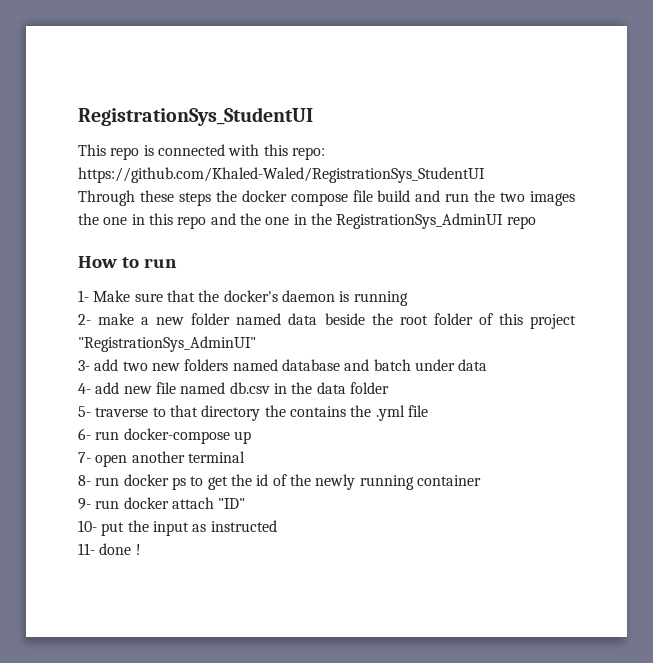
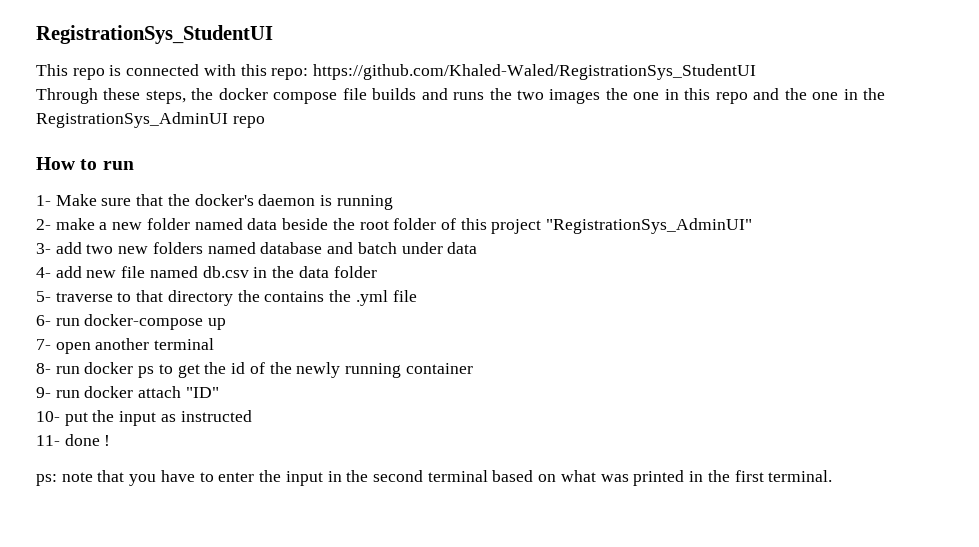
[178,192,211,206] steps -> [145,90,186,104] steps,
[377,190,470,202] build and run -> [372,88,485,100] builds and runs
(141, 549) none -> [36,470,833,486] // ps: note that you have to enter the input in the second terminal based on what was printed in the first terminal.

